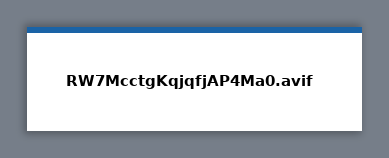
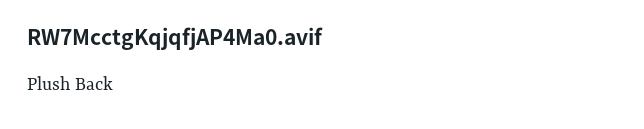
(313, 82) none -> [27,76,114,90] // Plush Back

